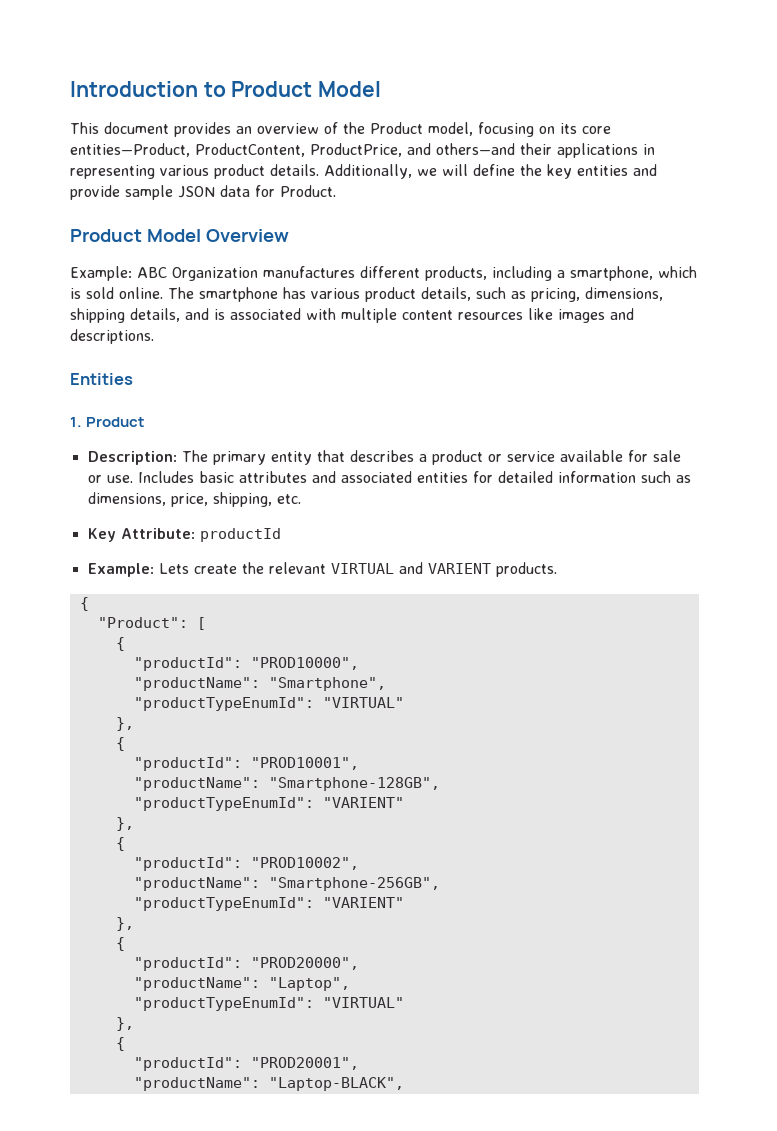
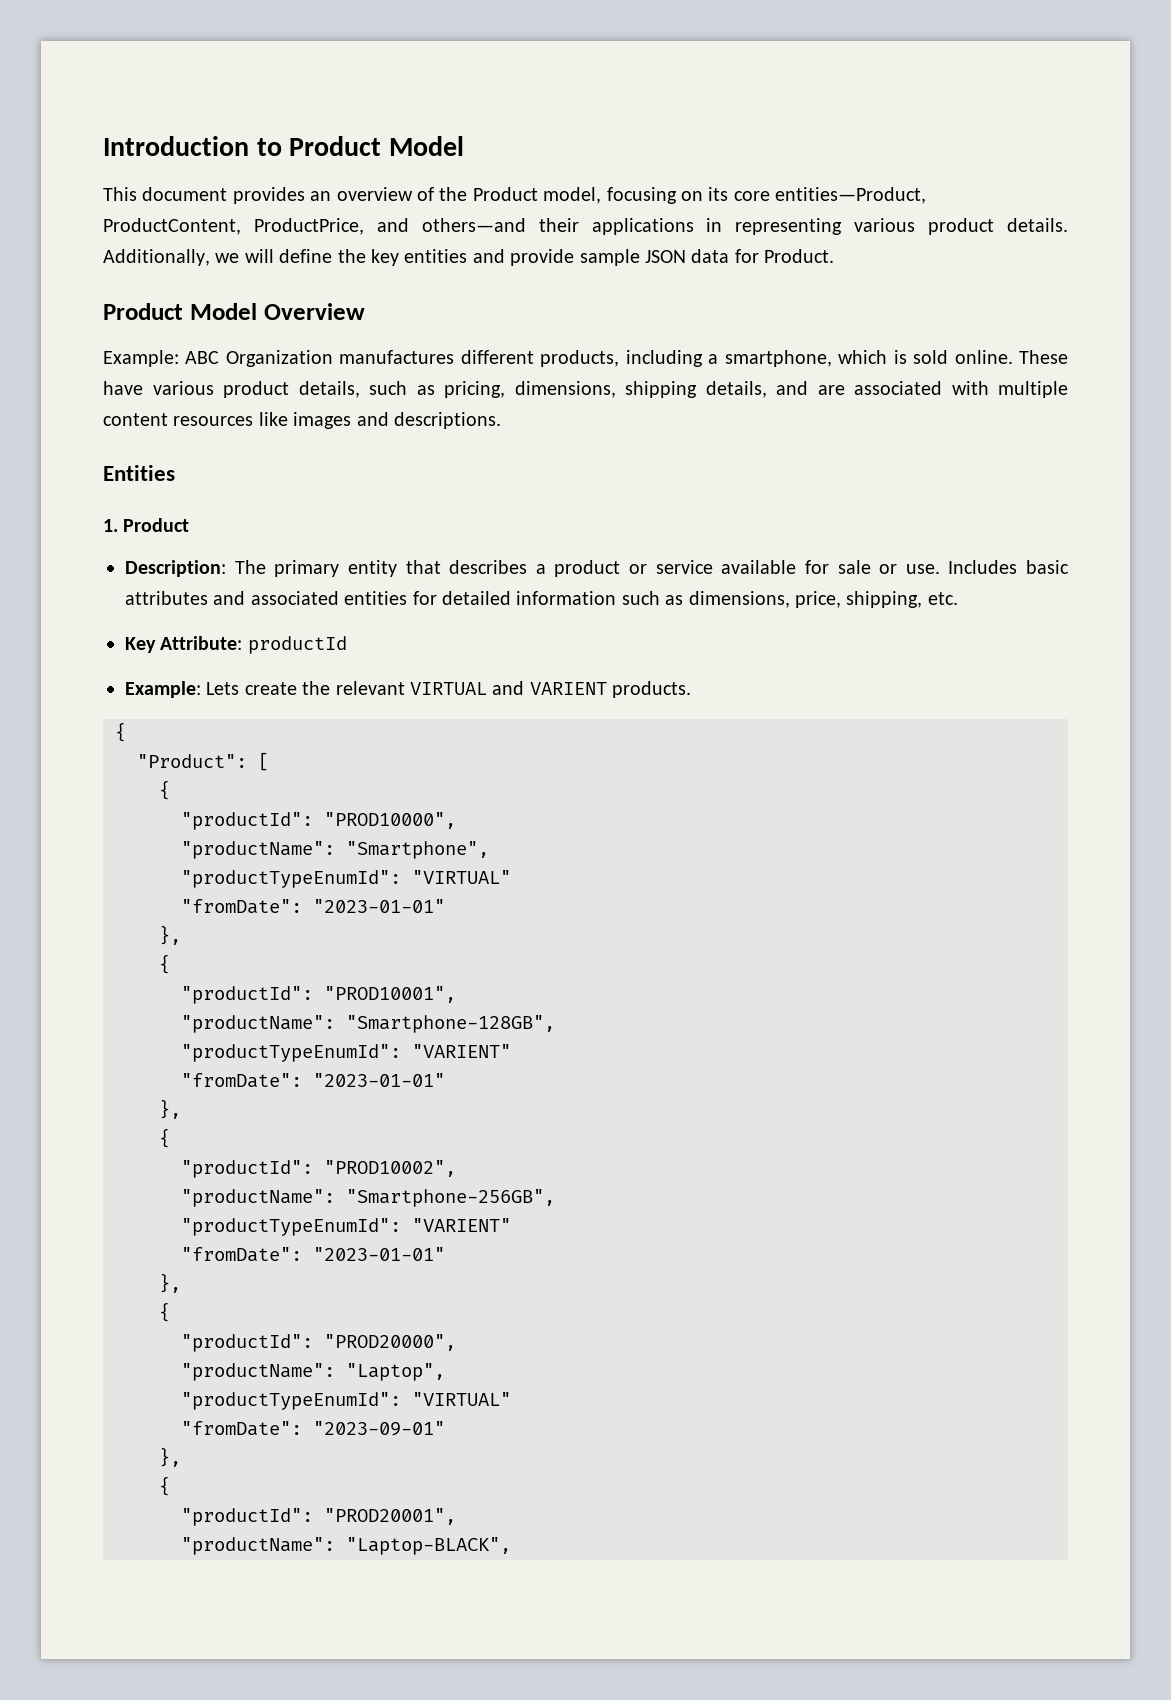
[168,287,306,302] The smartphone has -> [1018,350,1068,364] [103,381,143,395] These have
[214,309,225,320] is -> [817,385,845,395] are
(404, 702) none -> [181,899,445,914] // "fromDate": "2023-01-01"
(404, 802) none -> [181,1073,445,1088] // "fromDate": "2023-01-01"
(404, 902) none -> [181,1247,445,1262] // "fromDate": "2023-01-01"
(404, 1002) none -> [181,1421,445,1436] // "fromDate": "2023-09-01"

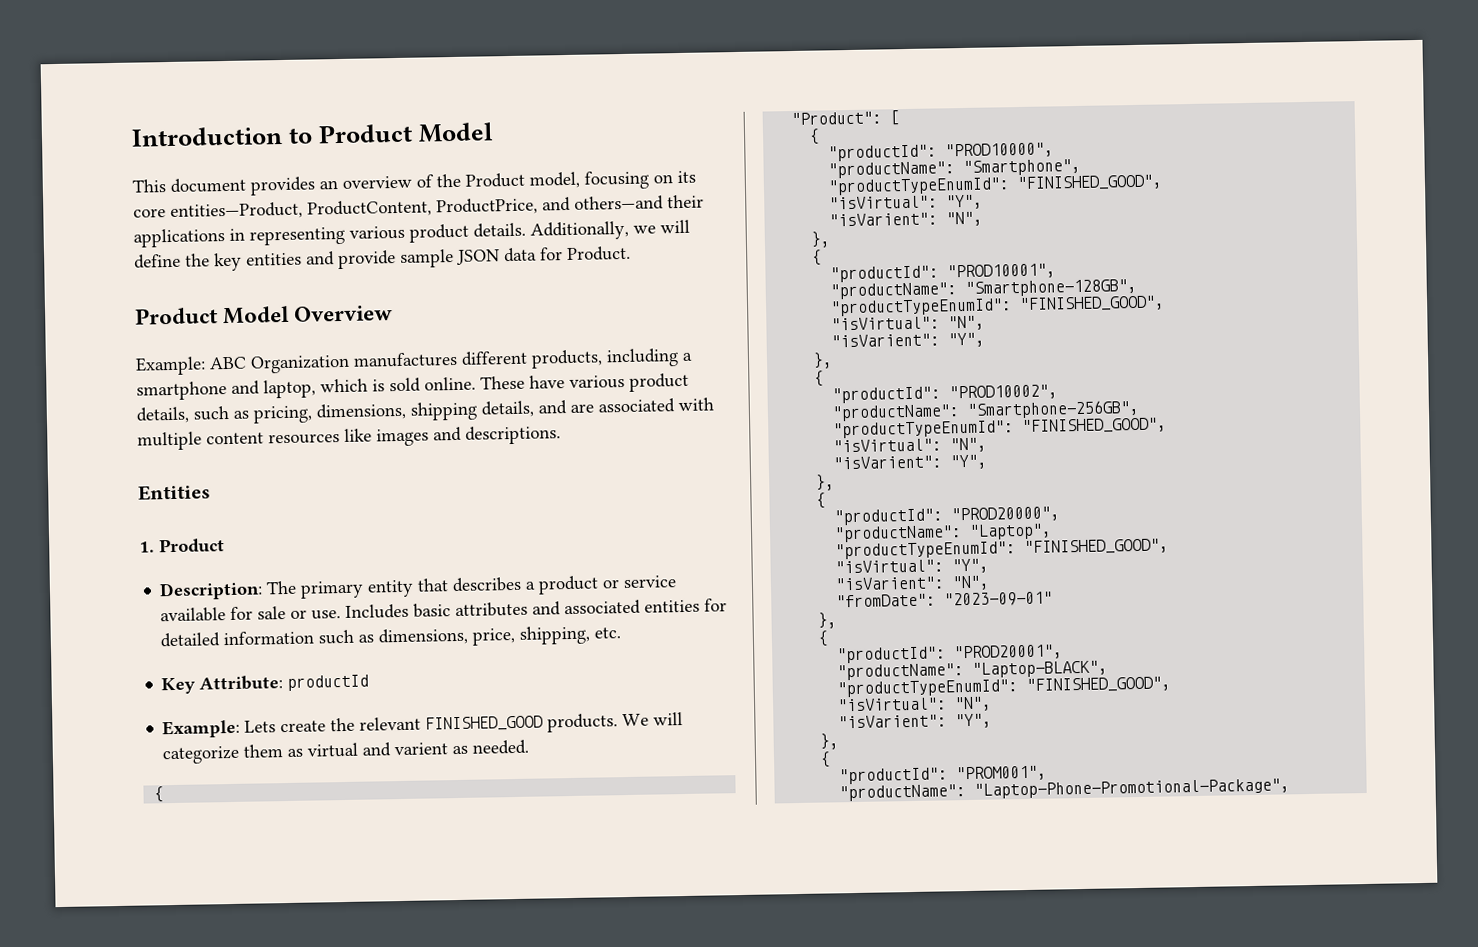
[724,350,832,367] smartphone, -> [136,379,316,401] smartphone and laptop,
[410,681,692,698] VIRTUAL and VARIENT products. -> [425,712,684,733] [162,739,530,765] FINISHED_GOOD products. We will categorize them as virtual and varient as needed.
[412,870,511,884] [181,899,445,914] "VIRTUAL" // "fromDate": "2023-01-01" -> [1017,174,1164,192] [829,194,984,210] [829,211,984,227] "FINISHED_GOOD", // "isVirtual": "Y", // "isVarient": "N",
[412,1044,511,1058] [181,1073,445,1088] "VARIENT" // "fromDate": "2023-01-01" -> [1019,295,1166,313] [831,315,986,331] [831,332,986,348] "FINISHED_GOOD", // "isVirtual": "N", // "isVarient": "Y",
[412,1218,511,1232] [181,1247,445,1262] "VARIENT" // "fromDate": "2023-01-01" -> [1022,417,1168,434] [833,437,988,453] [833,454,988,470] "FINISHED_GOOD", // "isVirtual": "N", // "isVarient": "Y",
[412,1392,511,1406] "VIRTUAL" -> [1024,538,1170,555] [835,558,990,574] [835,575,991,591] "FINISHED_GOOD", // "isVirtual": "Y", // "isVarient": "N",
(511, 1546) none -> [837,676,1172,698] [837,696,993,712] [838,713,993,729] [820,733,840,750] [820,751,832,768] [839,765,1048,785] [839,778,1291,802] // "productTypeEnumId": "FINISHED_GOOD", // "isVirtual": "N", // "isVarient": "Y", // }, // { // "productId": "PROM001", // "productName": "Laptop-Phone-Promotional-Package",

